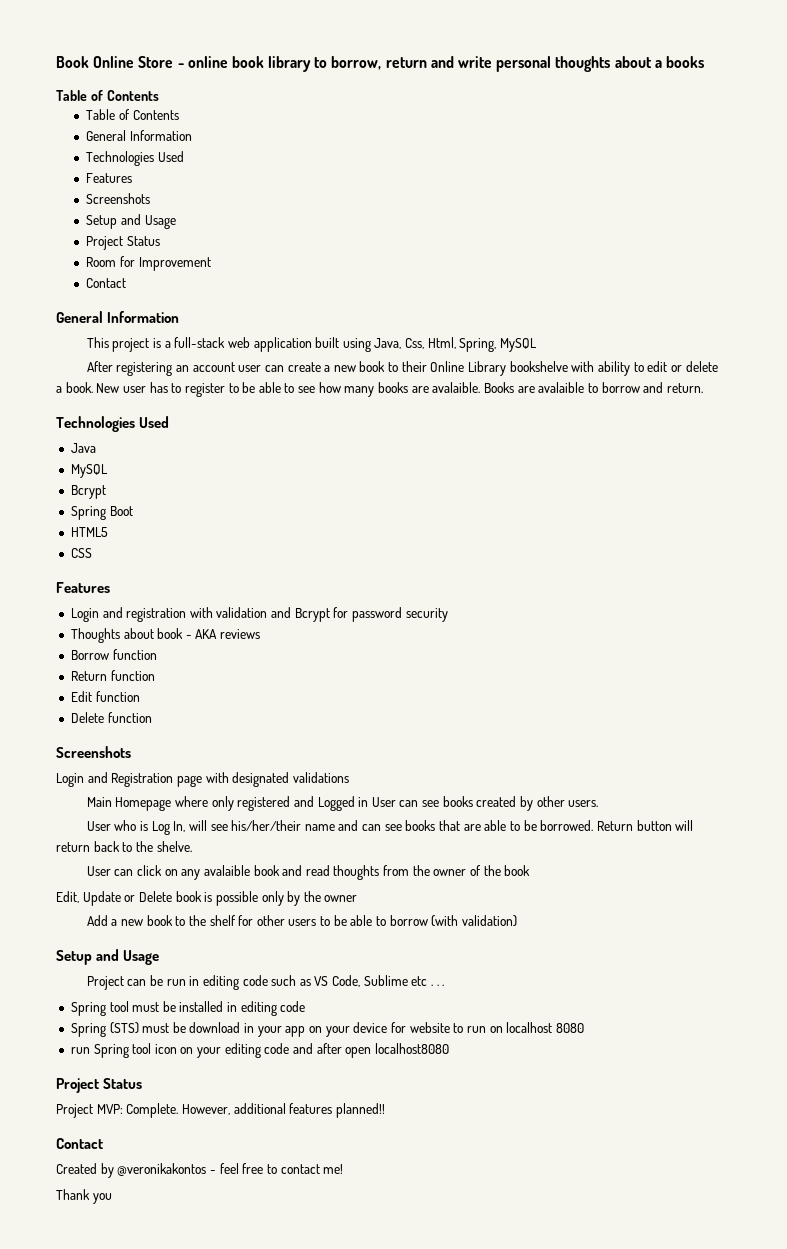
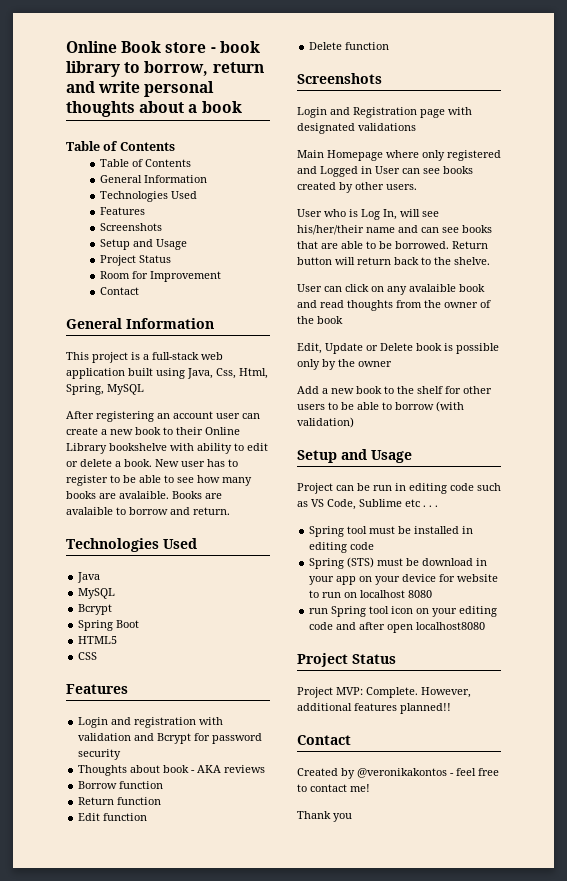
[56,56,228,68] Book Online Store - online -> [66,41,216,53] Online Book store -
[665,56,704,68] books -> [201,101,242,113] book

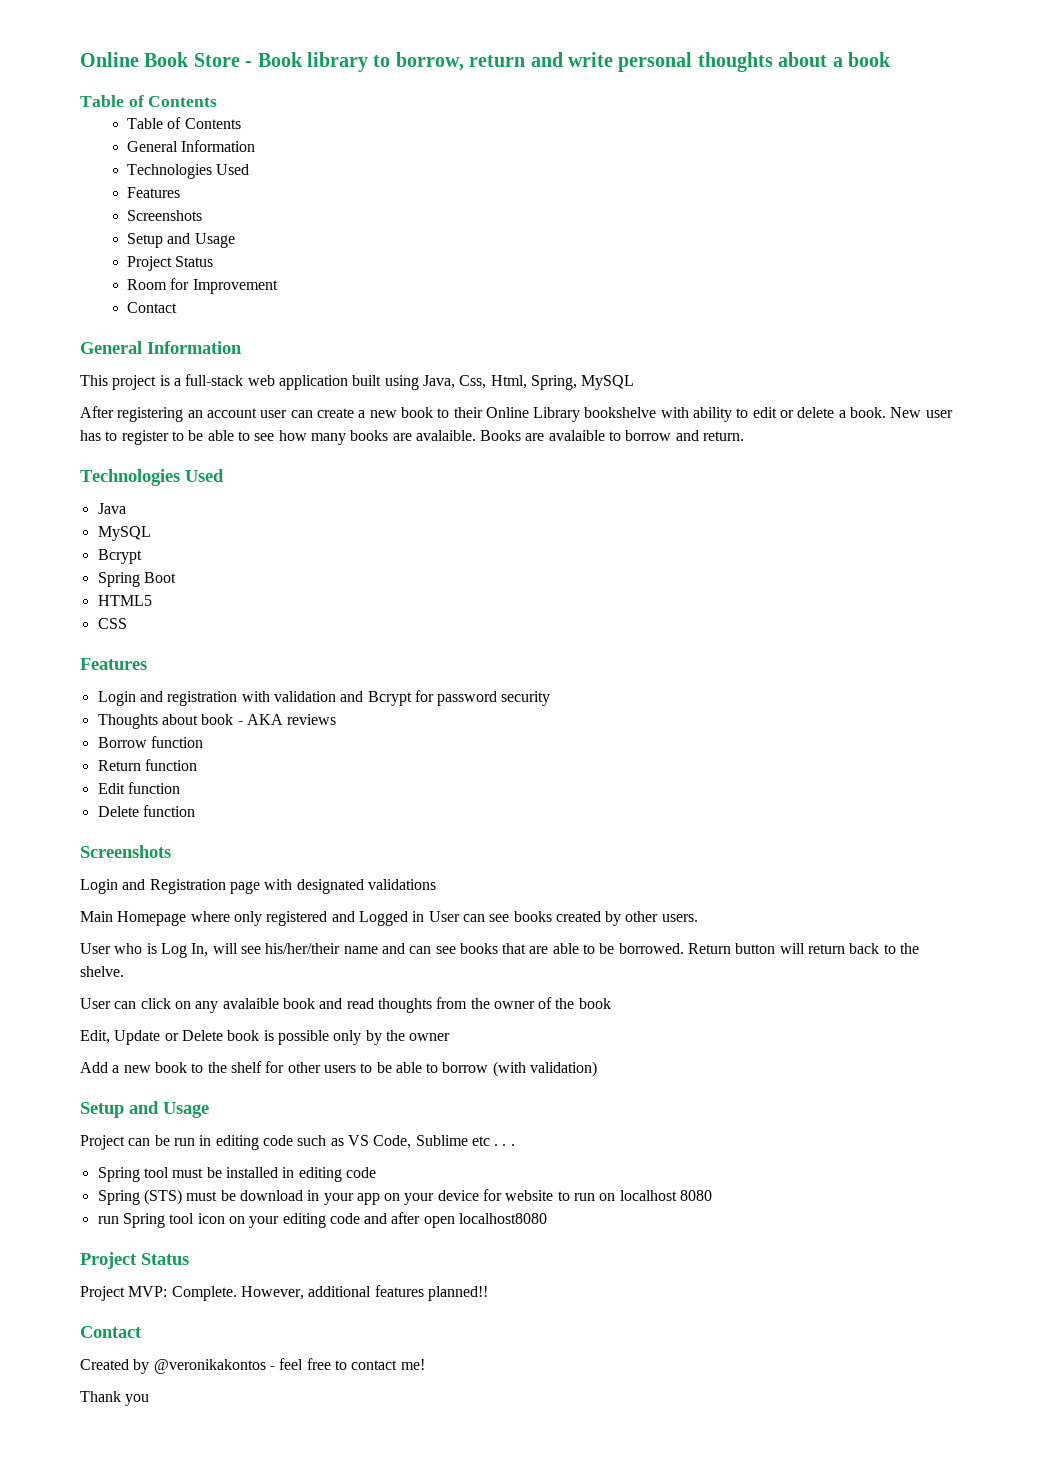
[165,41,260,53] store - book -> [193,52,303,67] Store - Book

